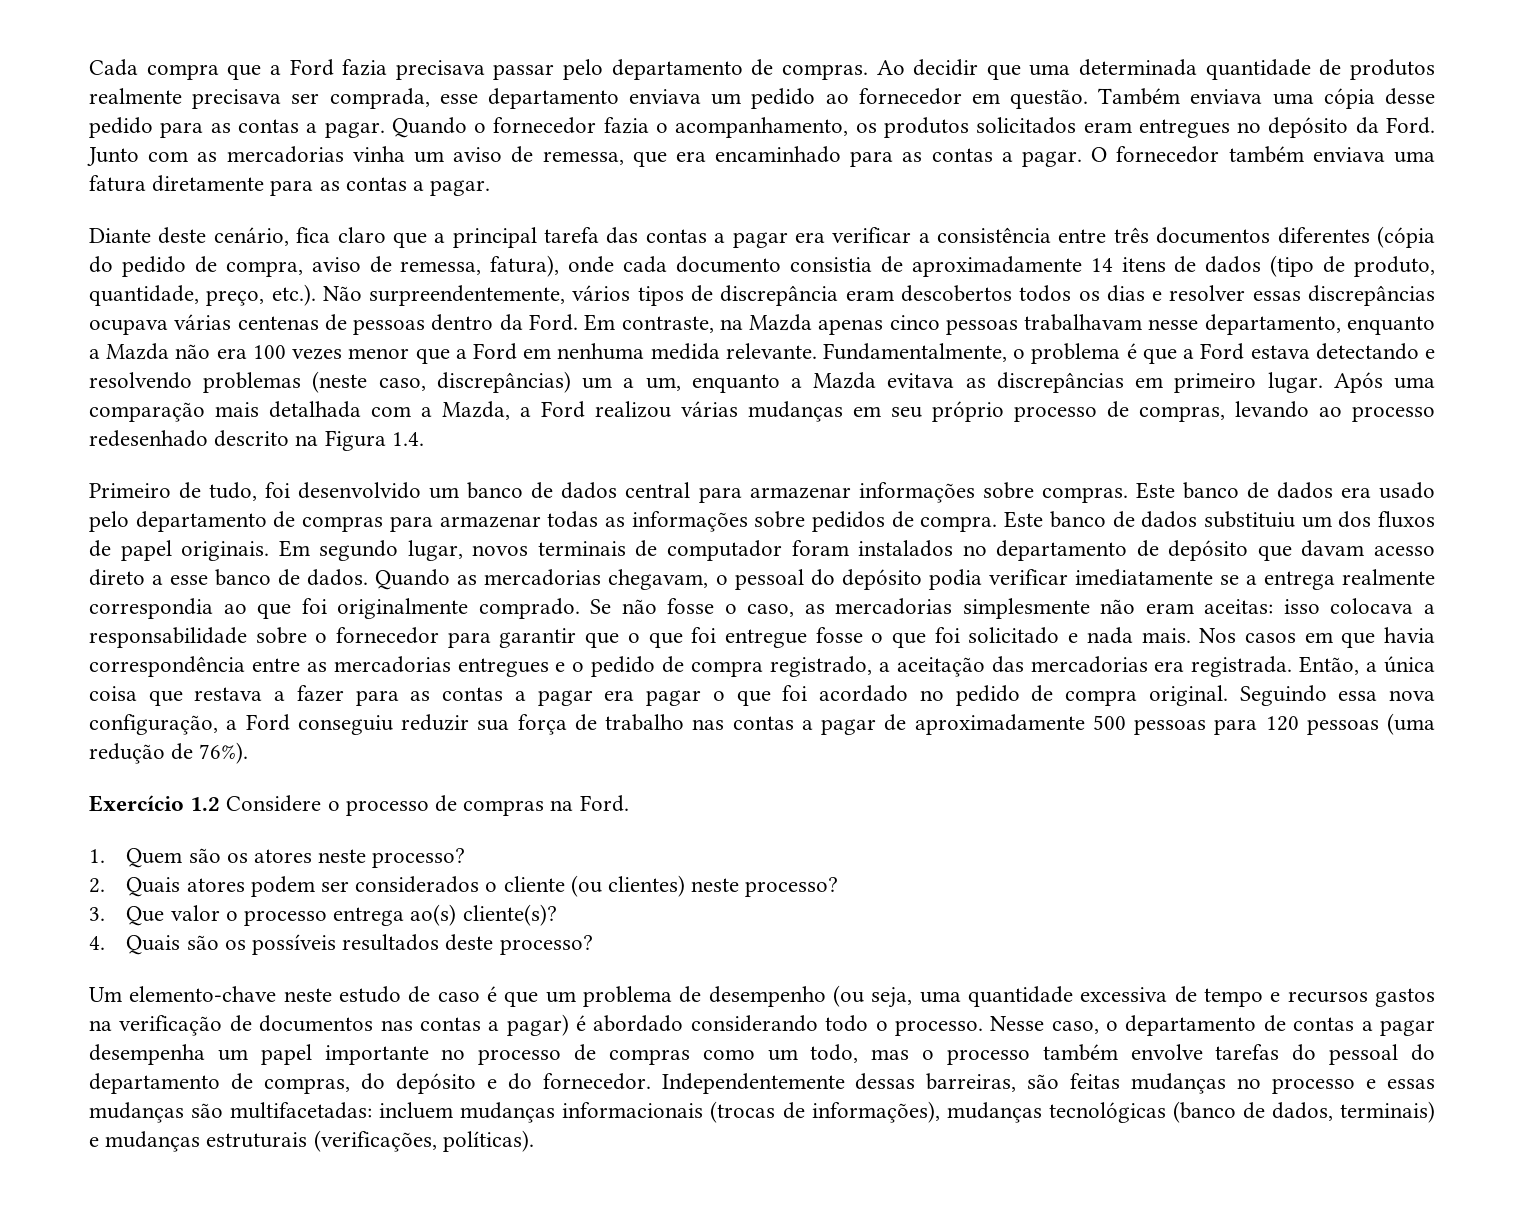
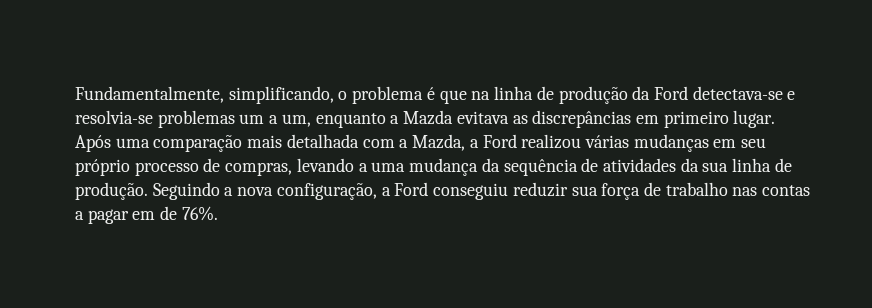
[89,59,1435,80] [89,88,1435,109] [89,117,1435,138] [87,146,1435,167] [89,175,491,196] [89,226,1435,248] [89,255,1436,277] [89,284,1435,306] [89,314,1435,335] [89,343,1435,364] [89,371,571,393] Cada compra que a Ford fazia precisava passar pelo departamento de compras. Ao decidir que uma determinada quantidade de produtos realmente precisava ser comprada, esse departamento enviava um pedido ao fornecedor em questão. Também enviava uma cópia desse pedido para as contas a pagar. Quando o fornecedor fazia o acompanhamento, os produtos solicitados eram entregues no depósito da Ford. Junto com as mercadorias vinha um aviso de remessa, que era encaminhado para as contas a pagar. O fornecedor também enviava uma fatura diretamente para as contas a pagar. // Diante deste cenário, fica claro que a principal tarefa das contas a pagar era verificar a consistência entre três documentos diferentes (cópia do pedido de compra, aviso de remessa, fatura), onde cada documento consistia de aproximadamente 14 itens de dados (tipo de produto, quantidade, preço, etc.). Não surpreendentemente, vários tipos de discrepância eram descobertos todos os dias e resolver essas discrepâncias ocupava várias centenas de pessoas dentro da Ford. Em contraste, na Mazda apenas cinco pessoas trabalhavam nesse departamento, enquanto a Mazda não era 100 vezes menor que a Ford em nenhuma medida relevante. Fundamentalmente, o problema é que a Ford estava detectando e resolvendo problemas (neste caso, discrepâncias) -> [75,86,796,104] [75,110,235,128] Fundamentalmente, simplificando, o problema é que na linha de produção da Ford detectava-se e resolvia-se problemas
[1319,406,1435,422] [89,430,424,451] [89,482,1435,503] [89,511,1436,532] [89,540,1436,561] [89,569,1435,590] [89,598,1435,619] [89,627,1435,648] [89,656,1436,677] [89,685,1378,706] ao processo redesenhado descrito na Figura 1.4. // Primeiro de tudo, foi desenvolvido um banco de dados central para armazenar informações sobre compras. Este banco de dados era usado pelo departamento de compras para armazenar todas as informações sobre pedidos de compra. Este banco de dados substituiu um dos fluxos de papel originais. Em segundo lugar, novos terminais de computador foram instalados no departamento de depósito que davam acesso direto a esse banco de dados. Quando as mercadorias chegavam, o pessoal do depósito podia verificar imediatamente se a entrega realmente correspondia ao que foi originalmente comprado. Se não fosse o caso, as mercadorias simplesmente não eram aceitas: isso colocava a responsabilidade sobre o fornecedor para garantir que o que foi entregue fosse o que foi solicitado e nada mais. Nos casos em que havia correspondência entre as mercadorias entregues e o pedido de compra registrado, a aceitação das mercadorias era registrada. Então, a única coisa que restava a fazer para as contas a pagar era pagar o que foi acordado no pedido de compra original. Seguindo essa -> [358,158,792,176] [75,182,234,200] a uma mudança da sequência de atividades da sua linha de produção. Seguindo a
[884,713,1435,735] [89,742,249,764] [89,795,629,816] [89,848,466,868] [89,875,839,897] [89,904,557,926] [89,934,593,955] [89,985,1435,1008] [89,1014,1435,1036] [89,1044,1436,1065] [89,1073,1435,1094] [89,1101,1436,1123] [89,1130,534,1152] de aproximadamente 500 pessoas para 120 pessoas (uma redução de 76%). // Exercício 1.2 Considere o processo de compras na Ford. // 1. Quem são os atores neste processo? // 2. Quais atores podem ser considerados o cliente (ou clientes) neste processo? // 3. Que valor o processo entrega ao(s) cliente(s)? // 4. Quais são os possíveis resultados deste processo? // Um elemento-chave neste estudo de caso é que um problema de desempenho (ou seja, uma quantidade excessiva de tempo e recursos gastos na verificação de documentos nas contas a pagar) é abordado considerando todo o processo. Nesse caso, o departamento de contas a pagar desempenha um papel importante no processo de compras como um todo, mas o processo também envolve tarefas do pessoal do departamento de compras, do depósito e do fornecedor. Independentemente dessas barreiras, são feitas mudanças no processo e essas mudanças são multifacetadas: incluem mudanças informacionais (trocas de informações), mudanças tecnológicas (banco de dados, terminais) e mudanças estruturais (verificações, políticas). -> [132,206,218,221] em de 76%.

